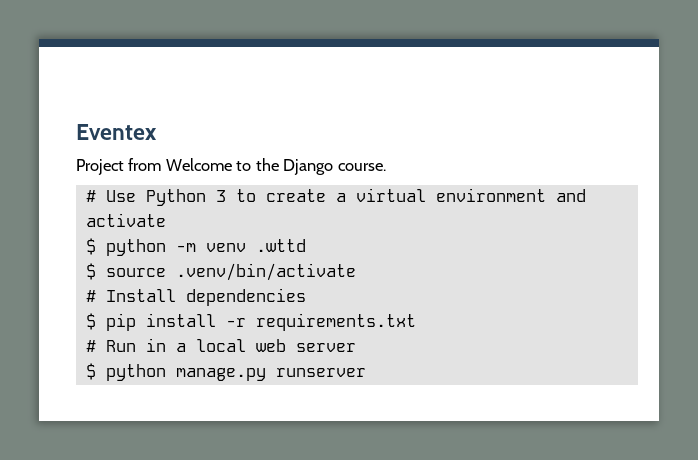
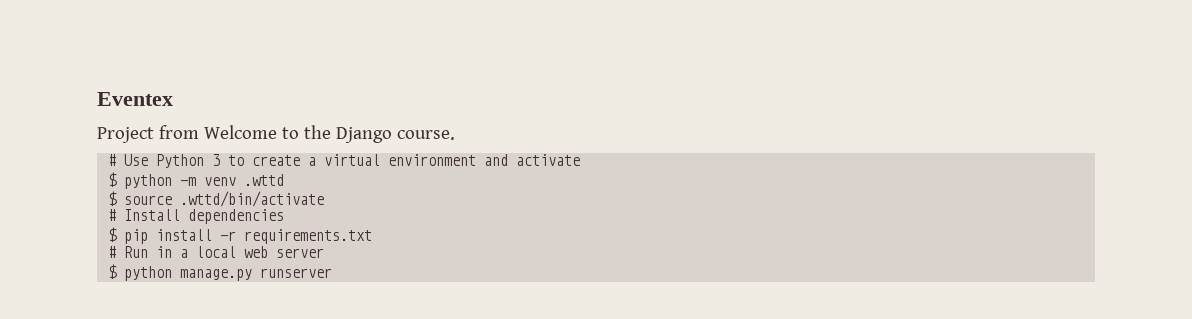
[175,263,356,281] .venv/bin/activate -> [180,191,325,207] .wttd/bin/activate

